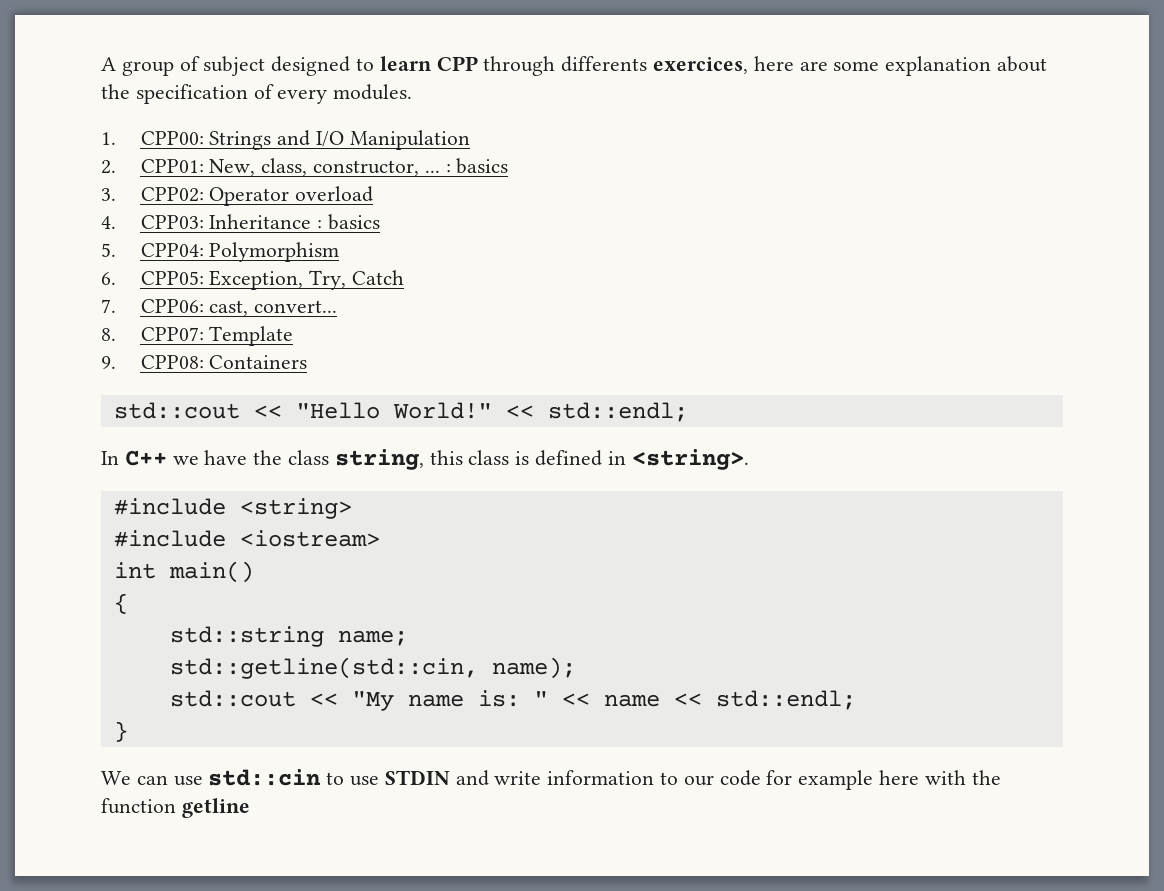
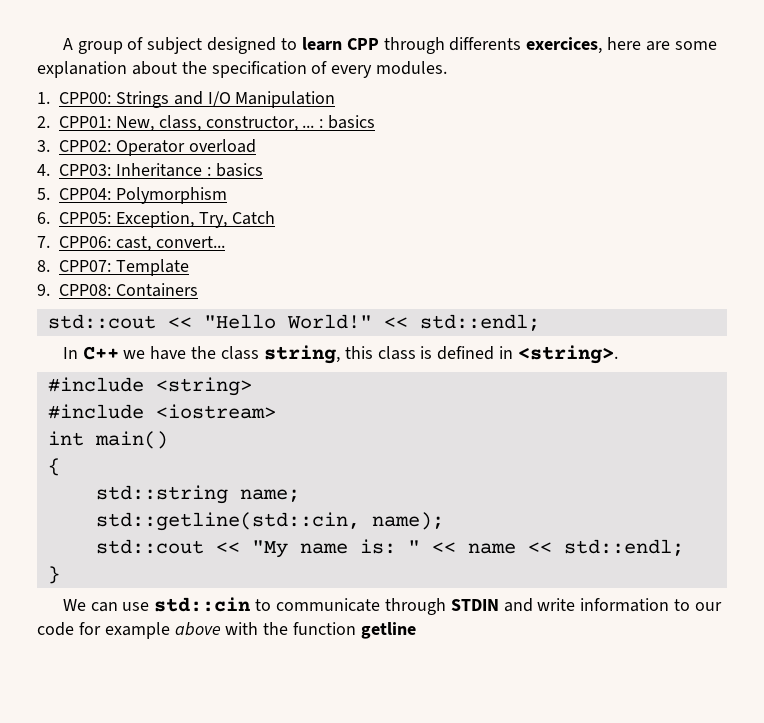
[350,776,380,786] use -> [276,598,446,615] communicate through
[879,770,920,785] here -> [174,622,221,636] above

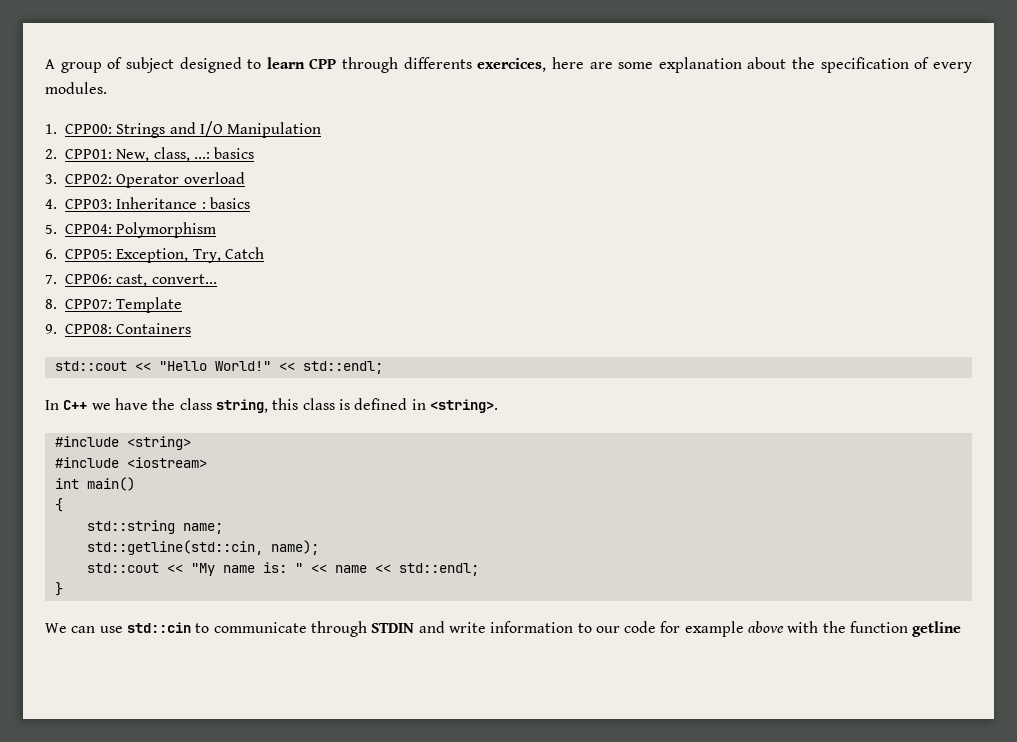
[205,116,324,132] constructor, ... : -> [193,152,210,159] ...:

